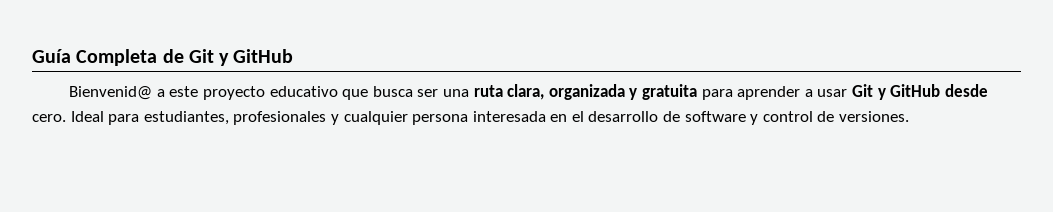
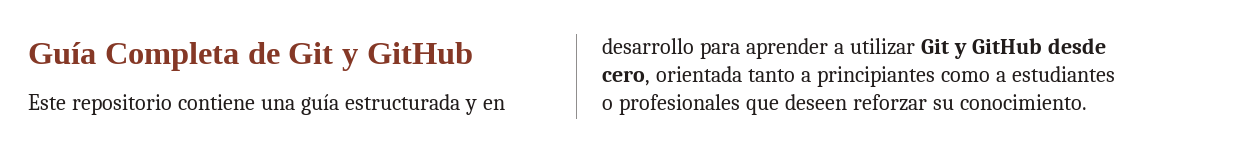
[69,84,697,100] Bienvenid@ a este proyecto educativo que busca ser una ruta clara, organizada y gratuita -> [28,94,505,115] [602,38,694,54] Este repositorio contiene una guía estructurada y en desarrollo
[817,89,848,97] usar -> [849,38,915,55] utilizar
[32,111,910,125] cero. Ideal para estudiantes, profesionales y cualquier persona interesada en el desarrollo de software y control de versiones. -> [602,66,1115,87] [602,94,1087,115] cero, orientada tanto a principiantes como a estudiantes o profesionales que deseen reforzar su conocimiento.

